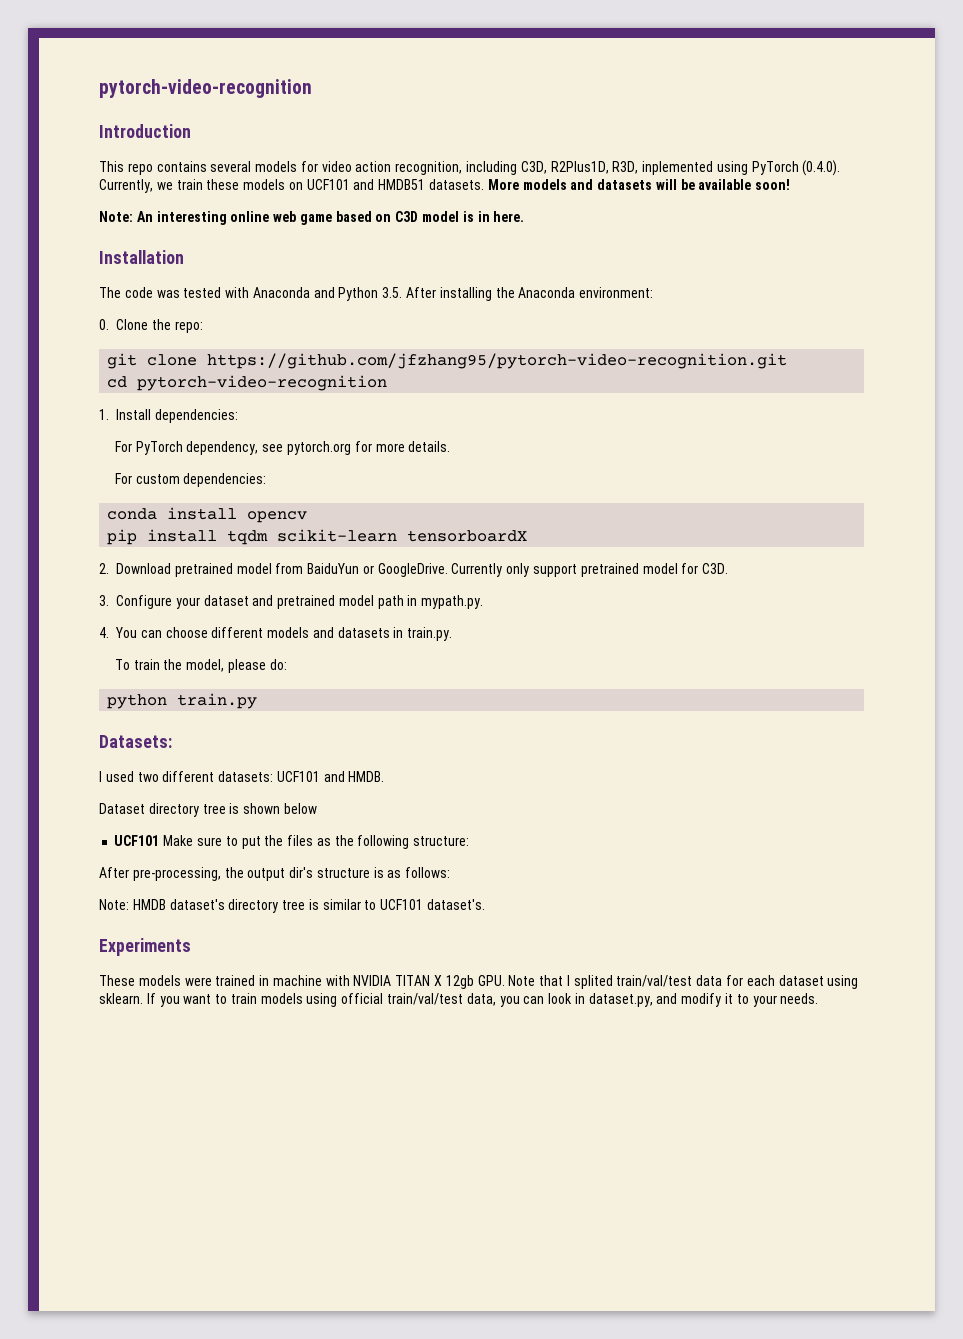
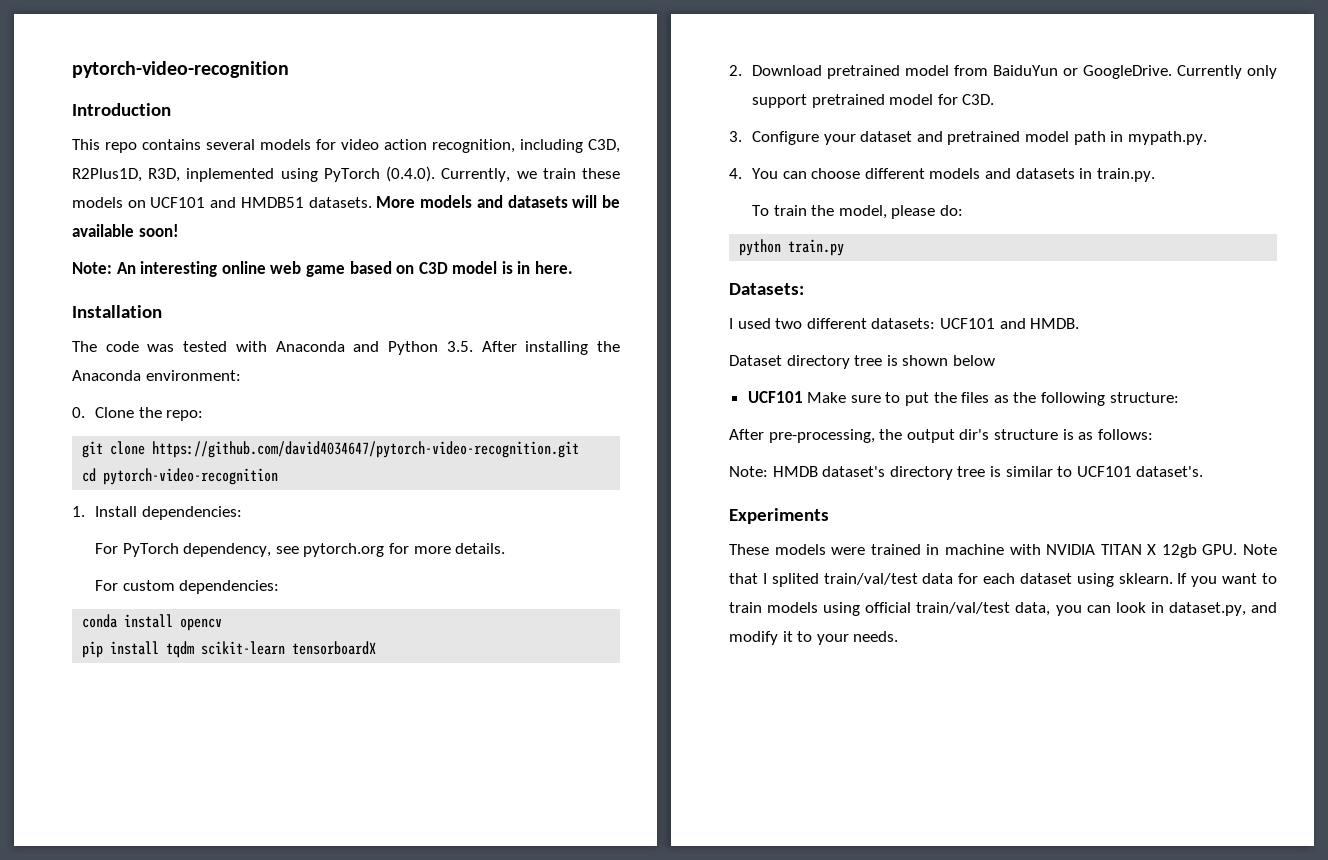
[207,353,788,369] https://github.com/jfzhang95/pytorch-video-recognition.git -> [152,441,580,458] https://github.com/david4034647/pytorch-video-recognition.git

